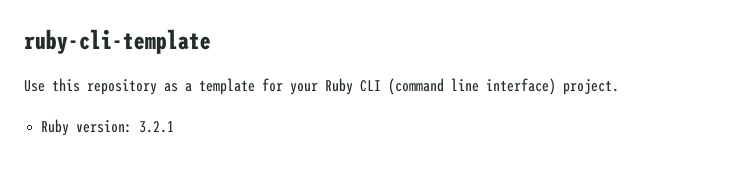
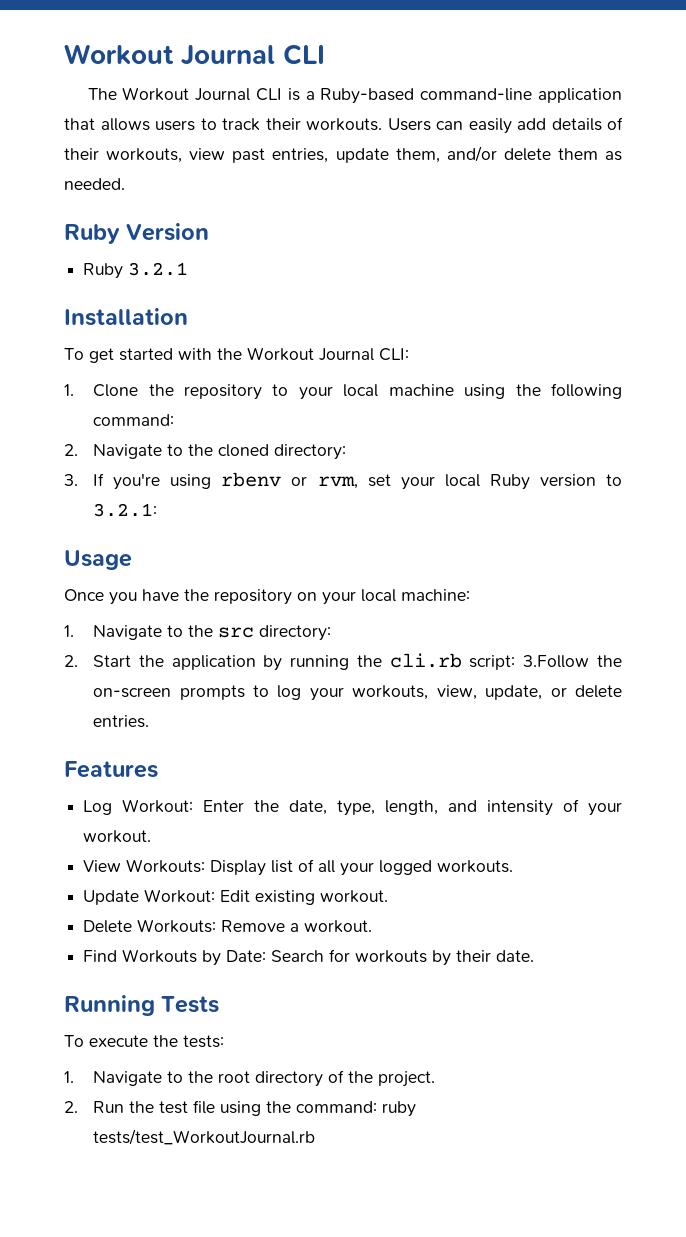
[24,29,211,54] [24,78,619,95] [41,119,175,136] ruby-cli-template // Use this repository as a template for your Ruby CLI (command line interface) project. // Ruby version: 3.2.1 -> [64,44,325,66] [87,87,623,104] [64,117,623,134] [64,146,623,163] [64,178,125,190] [64,223,210,244] [83,262,189,279] [64,308,188,326] [64,347,409,363] [64,383,623,400] [93,414,175,426] [64,444,347,460] [64,472,623,490] [93,503,158,517] [64,550,132,570] [64,589,470,605] [64,625,332,641] [64,653,622,671] [93,685,623,701] [93,715,150,728] [64,761,158,778] [83,799,623,816] [83,830,152,843] [83,859,514,876] [83,889,389,905] [83,919,373,933] [83,949,535,966] [64,995,220,1016] [64,1035,224,1048] [64,1070,436,1087] [64,1100,417,1117] [93,1129,316,1145] Workout Journal CLI // The Workout Journal CLI is a Ruby-based command-line application that allows users to track their workouts. Users can easily add details of their workouts, view past entries, update them, and/or delete them as needed. // Ruby Version // Ruby 3.2.1 // Installation // To get started with the Workout Journal CLI: // 1. Clone the repository to your local machine using the following command: // 2. Navigate to the cloned directory: // 3. If you're using rbenv or rvm, set your local Ruby version to 3.2.1: // Usage // Once you have the repository on your local machine: // 1. Navigate to the src directory: // 2. Start the application by running the cli.rb script: 3.Follow the on-screen prompts to log your workouts, view, update, or delete entries. // Features // Log Workout: Enter the date, type, length, and intensity of your workout. // View Workouts: Display list of all your logged workouts. // Update Workout: Edit existing workout. // Delete Workouts: Remove a workout. // Find Workouts by Date: Search for workouts by their date. // Running Tests // To execute the tests: // 1. Navigate to the root directory of the project. // 2. Run the test file using the command: ruby tests/test_WorkoutJournal.rb

